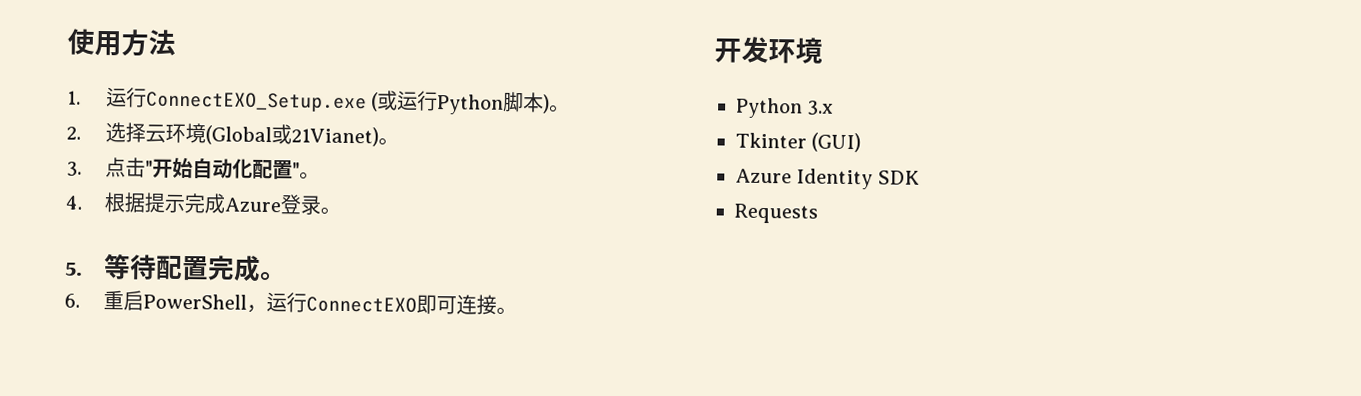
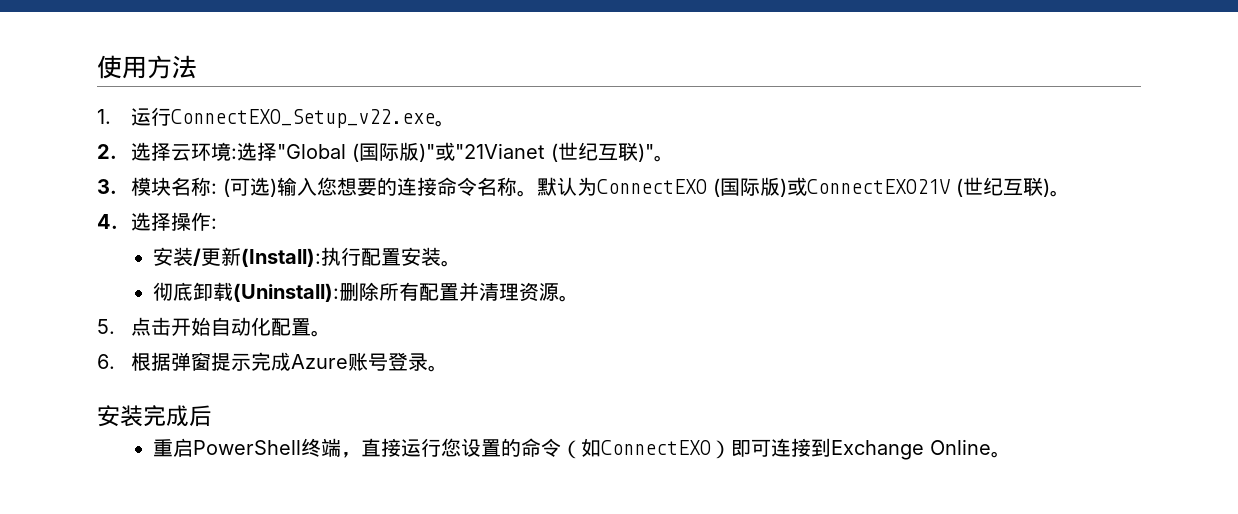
[146,90,571,115] [66,122,400,147] [66,157,154,178] ConnectEXO_Setup.exe (或运行Python脚本)。 // 2.选择云环境(Global或21Vianet)。 // 3.点击" -> [171,109,456,128] [97,142,675,162] [97,177,1071,197] [97,212,218,231] [153,247,462,267] [153,282,580,302] [97,317,172,336] ConnectEXO_Setup_v22.exe。 // 2.选择云环境:选择"Global (国际版)"或"21Vianet (世纪互联)"。 // 3.模块名称: (可选)输入您想要的连接命令名称。默认为ConnectEXO (国际版)或ConnectEXO21V (世纪互联)。 // 4.选择操作: // 安装/更新(Install):执行配置安装。 // 彻底卸载(Uninstall):删除所有配置并清理资源。 // 5.点击
[292,162,321,180] [65,192,147,213] "。 // 4.根据 -> [311,330,332,337] [97,352,212,371] 。 // 6.根据弹窗
(282, 205) none -> [348,352,389,371] 账号
[65,254,288,282] [64,290,518,316] [714,36,823,64] [735,97,835,119] [735,132,862,153] [735,168,920,190] [734,203,818,224] 5.等待配置完成。 // 6.重启PowerShell，运行ConnectEXO即可连接。 // 开发环境 // Python 3.x // Tkinter (GUI) // Azure Identity SDK // Requests -> [97,405,212,427] [153,438,1012,460] 安装完成后 // 重启PowerShell终端，直接运行您设置的命令（如ConnectEXO）即可连接到Exchange Online。

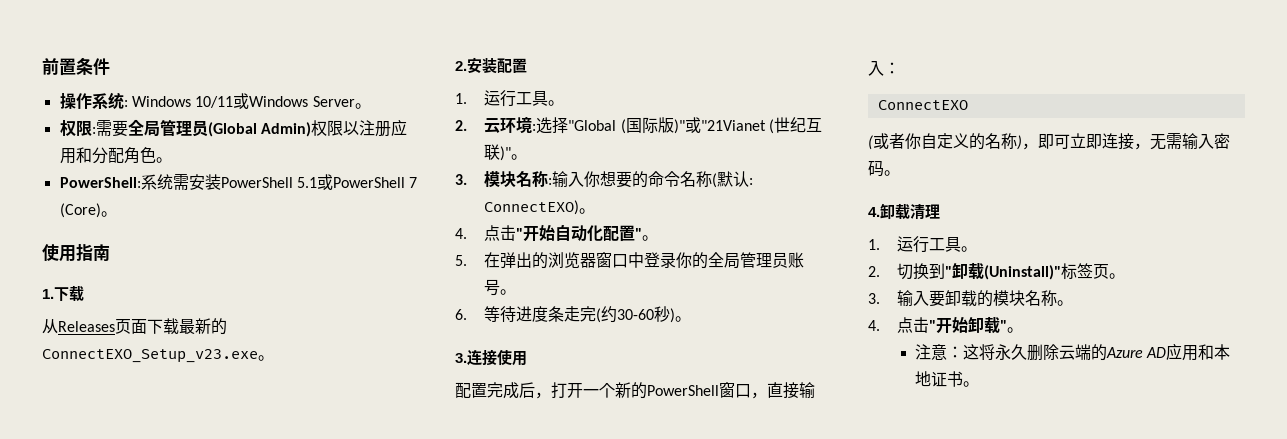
[97,55,197,79] [97,107,456,128] [97,142,172,161] 使用方法 // 1.运行ConnectEXO_Setup_v22.exe。 // 2.选择 -> [42,57,110,76] [59,92,371,110] [59,119,407,137] [59,147,172,164] [59,174,418,190] [59,203,117,218] [42,244,110,262] [42,285,84,302] [42,318,227,335] [42,349,274,363] [455,57,527,74] [455,90,565,107] [455,120,467,131] 前置条件 // 操作系统: Windows 10/11或Windows Server。 // 权限:需要全局管理员(Global Admin)权限以注册应用和分配角色。 // PowerShell:系统需安装PowerShell 5.1或PowerShell 7 (Core)。 // 使用指南 // 1.下载 // 从Releases页面下载最新的ConnectEXO_Setup_v23.exe。 // 2.安装配置 // 1.运行工具。 // 2.
[223,177,1071,197] [97,212,218,231] [153,247,462,267] [153,282,580,302] [97,317,172,336] (可选)输入您想要的连接命令名称。默认为ConnectEXO (国际版)或ConnectEXO21V (世纪互联)。 // 4.选择操作: // 安装/更新(Install):执行配置安装。 // 彻底卸载(Uninstall):删除所有配置并清理资源。 // 5.点击 -> [552,171,754,188] [484,200,596,215] [455,225,524,241] 输入你想要的命令名称(默认: ConnectEXO)。 // 4.点击"
[311,330,332,337] [97,352,449,372] [97,405,212,427] [153,438,992,460] 。 // 6.根据弹窗提示完成Azure账号登录。 // 安装完成后 // 重启PowerShell终端，直接运行您设置的命令（如ConnectEXO）即可连接到Exchange Online -> [635,228,659,241] [455,252,805,269] [484,279,517,296] [455,306,692,323] [455,349,527,366] [455,382,815,399] [868,61,900,76] [877,100,968,110] [868,133,1230,150] [868,160,900,177] [868,203,940,220] [868,236,978,253] [868,262,1126,280] [868,290,1074,307] [868,316,1024,334] [914,343,1231,361] [914,371,963,387] "。 // 5.在弹出的浏览器窗口中登录你的全局管理员账号。 // 6.等待进度条走完(约30-60秒)。 // 3.连接使用 // 配置完成后，打开一个新的PowerShell窗口，直接输入： // ConnectEXO // (或者你自定义的名称)，即可立即连接，无需输入密码。 // 4.卸载清理 // 1.运行工具。 // 2.切换到"卸载(Uninstall)"标签页。 // 3.输入要卸载的模块名称。 // 4.点击"开始卸载"。 // 注意：这将永久删除云端的Azure AD应用和本地证书

